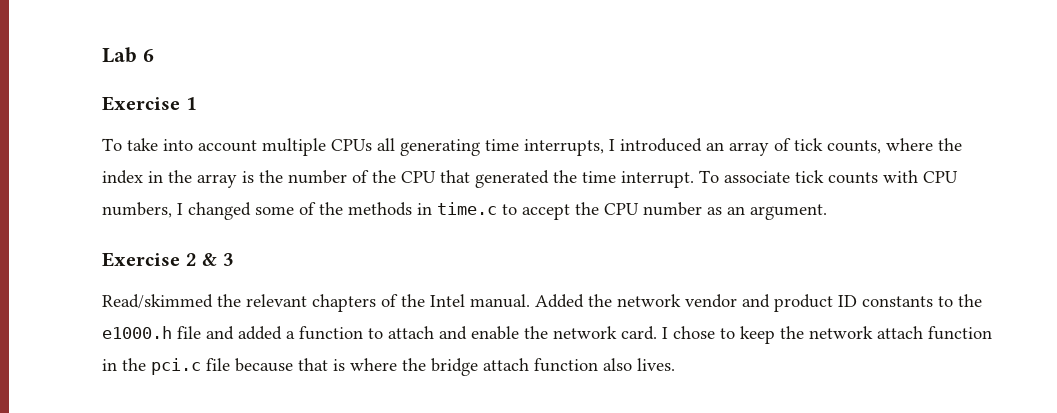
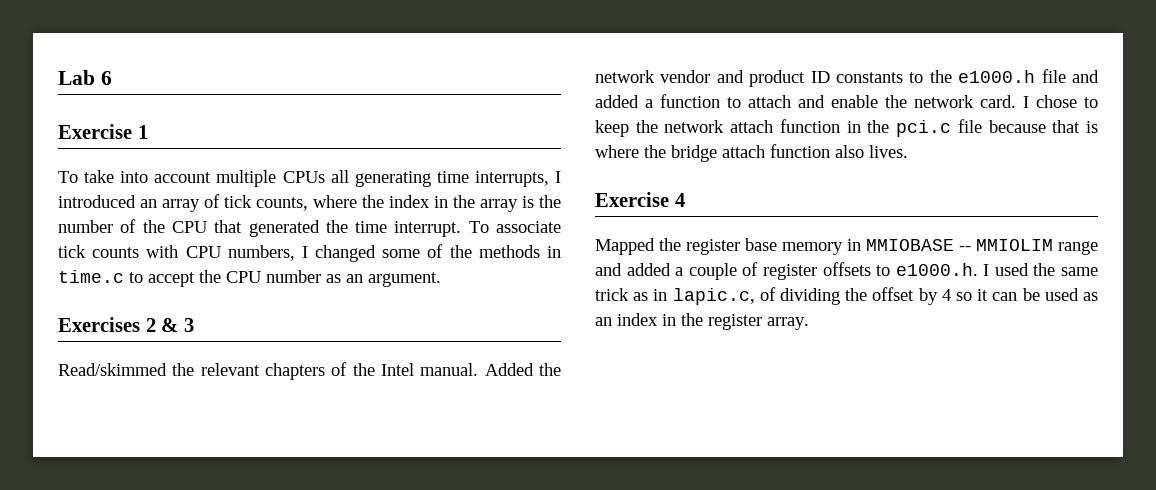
[102,252,180,267] Exercise -> [58,317,140,332] Exercises
(675, 364) none -> [595,192,685,207] [595,238,1098,255] [595,262,1098,280] [595,287,1098,305] [595,313,809,330] // Exercise 4 // Mapped the register base memory in MMIOBASE -- MMIOLIM range and added a couple of register offsets to e1000.h. I used the same trick as in lapic.c, of dividing the offset by 4 so it can be used as an index in the register array.

